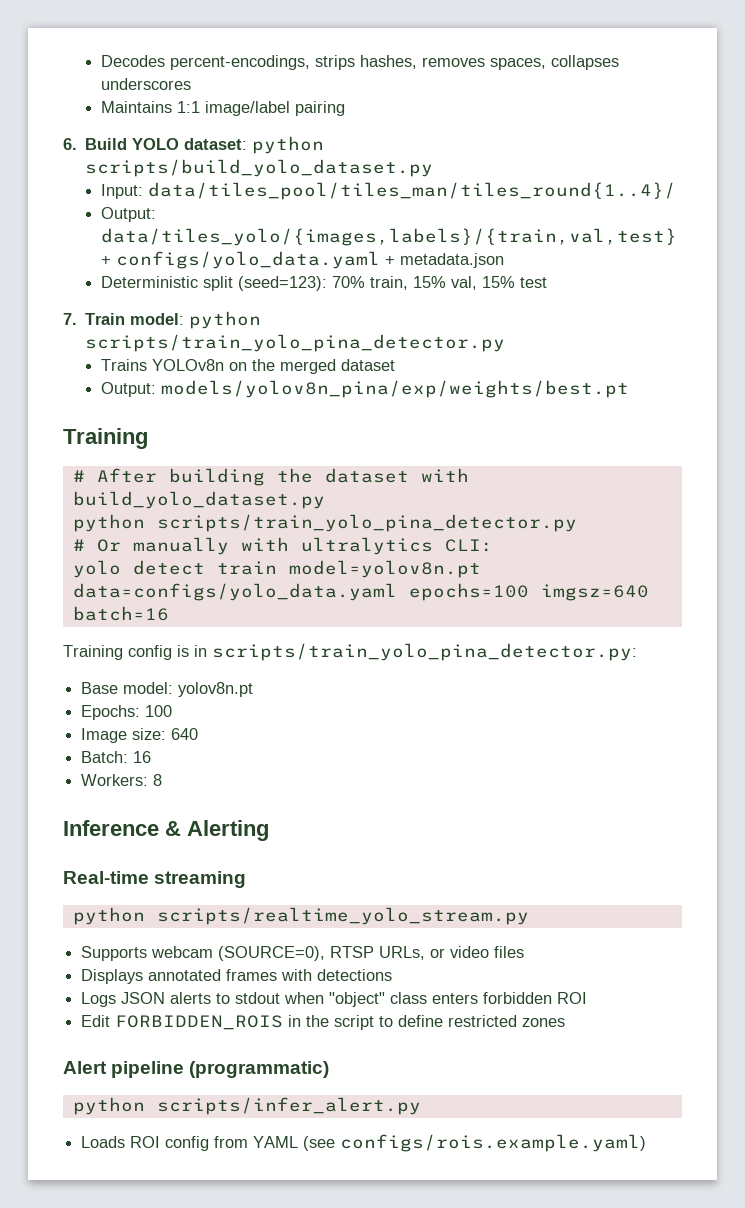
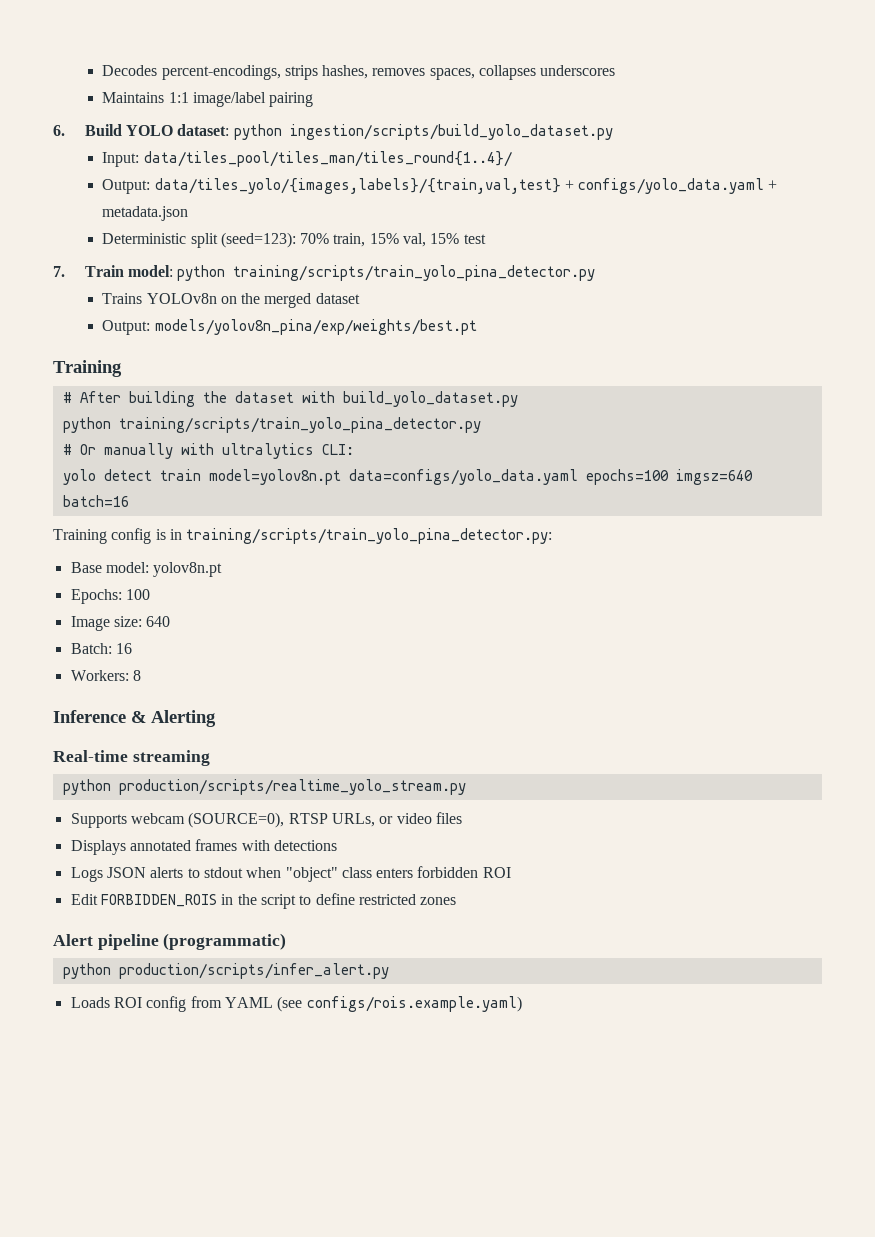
[85,159,434,177] scripts/build_yolo_dataset.py -> [289,124,613,140] ingestion/scripts/build_yolo_dataset.py
[85,334,506,352] scripts/train_yolo_pina_detector.py -> [233,265,596,281] training/scripts/train_yolo_pina_detector.py
[156,514,577,532] scripts/train_yolo_pina_detector.py -> [118,417,481,433] training/scripts/train_yolo_pina_detector.py
[212,643,637,661] scripts/train_yolo_pina_detector.py: -> [186,528,553,544] training/scripts/train_yolo_pina_detector.py:
[156,907,529,925] scripts/realtime_yolo_stream.py -> [118,779,466,795] production/scripts/realtime_yolo_stream.py
[156,1097,421,1115] scripts/infer_alert.py -> [118,963,389,979] production/scripts/infer_alert.py

